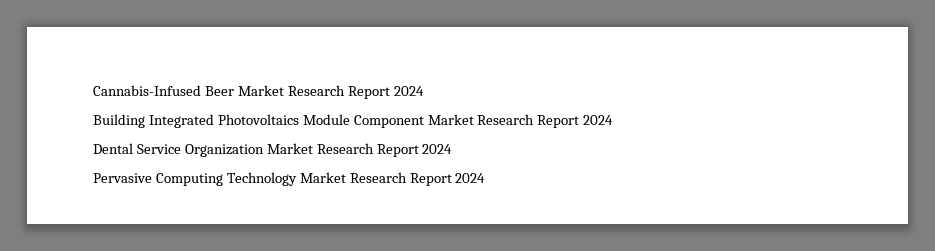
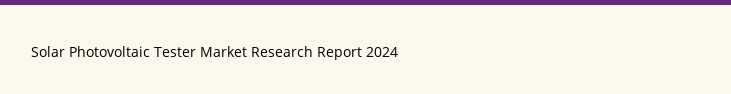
[93,85,424,99] [93,114,614,128] [93,143,453,157] [93,172,486,186] Cannabis-Infused Beer Market Research Report 2024 // Building Integrated Photovoltaics Module Component Market Research Report 2024 // Dental Service Organization Market Research Report 2024 // Pervasive Computing Technology Market Research Report 2024 -> [31,46,398,60] Solar Photovoltaic Tester Market Research Report 2024

